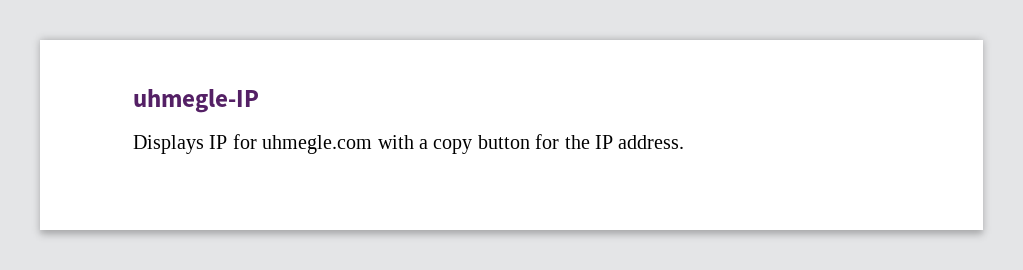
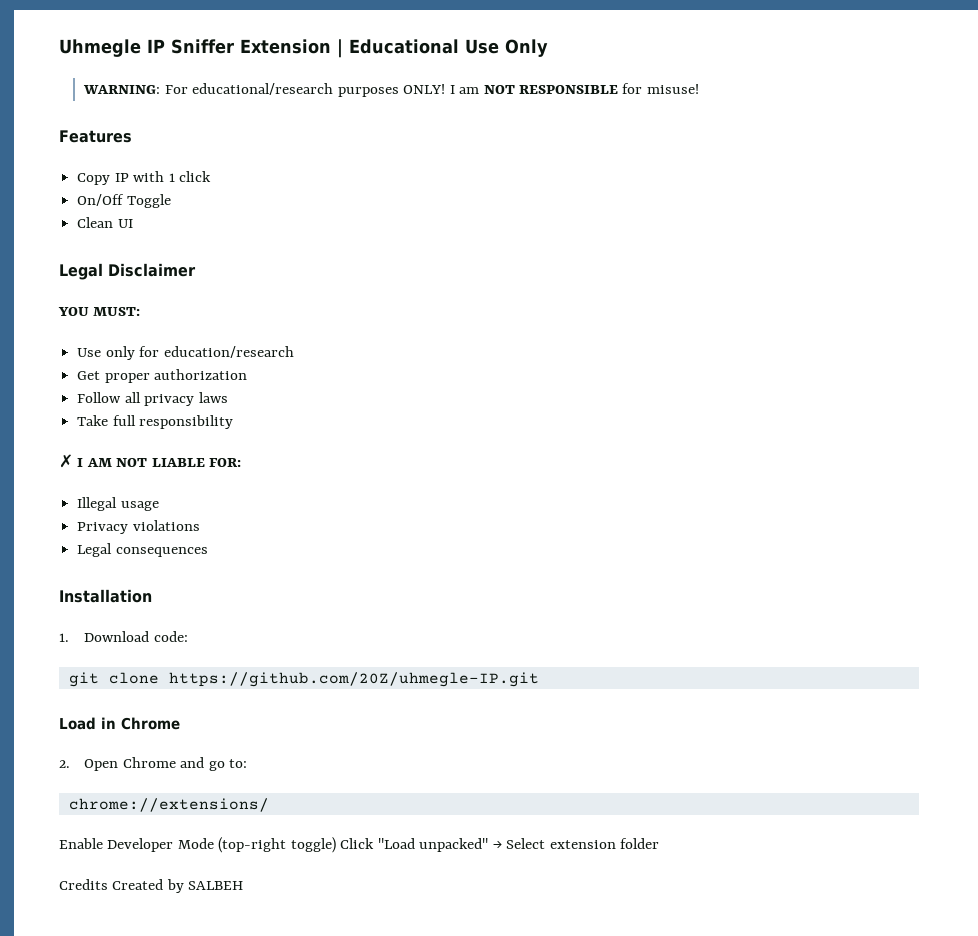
[133,89,259,113] [133,134,685,154] uhmegle-IP // Displays IP for uhmegle.com with a copy button for the IP address. -> [59,39,548,58] [83,83,699,97] [59,130,132,143] [77,171,211,185] [77,194,171,208] [77,217,133,228] [59,263,196,280] [58,307,141,316] [77,346,294,360] [77,369,248,383] [77,392,228,406] [77,415,234,429] [59,454,242,468] [77,497,159,511] [77,520,200,534] [77,543,208,557] [59,589,152,603] [59,631,188,642] [68,672,539,687] [59,717,180,730] [59,757,248,771] [68,798,269,812] [59,837,660,853] [59,879,244,893] Uhmegle IP Sniffer Extension | Educational Use Only // WARNING: For educational/research purposes ONLY! I am NOT RESPONSIBLE for misuse! // Features // Copy IP with 1 click // On/Off Toggle // Clean UI // Legal Disclaimer // YOU MUST: // Use only for education/research // Get proper authorization // Follow all privacy laws // Take full responsibility // ✗ I AM NOT LIABLE FOR: // Illegal usage // Privacy violations // Legal consequences // Installation // 1. Download code: // git clone https://github.com/20Z/uhmegle-IP.git // Load in Chrome // 2. Open Chrome and go to: // chrome://extensions/ // Enable Developer Mode (top-right toggle) Click "Load unpacked" → Select extension folder // Credits Created by SALBEH

